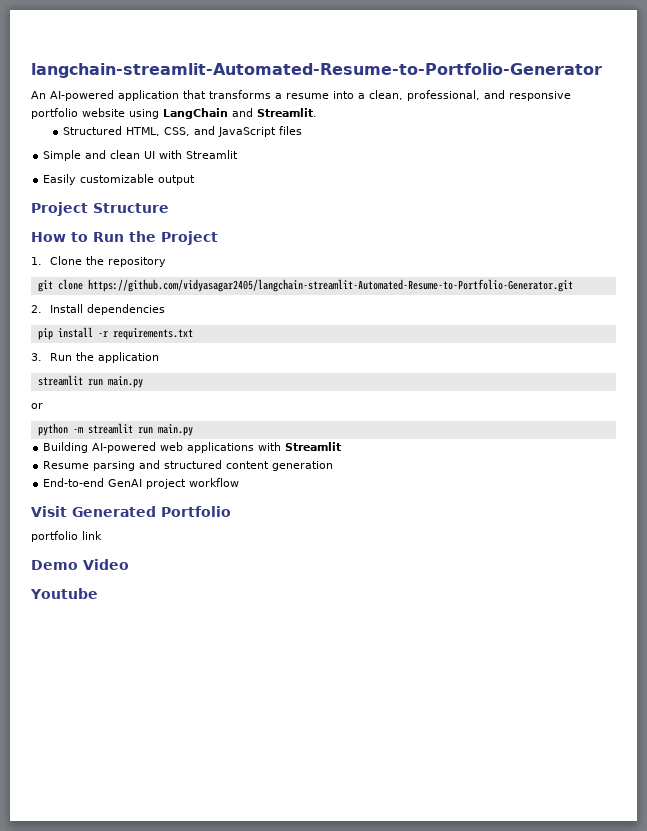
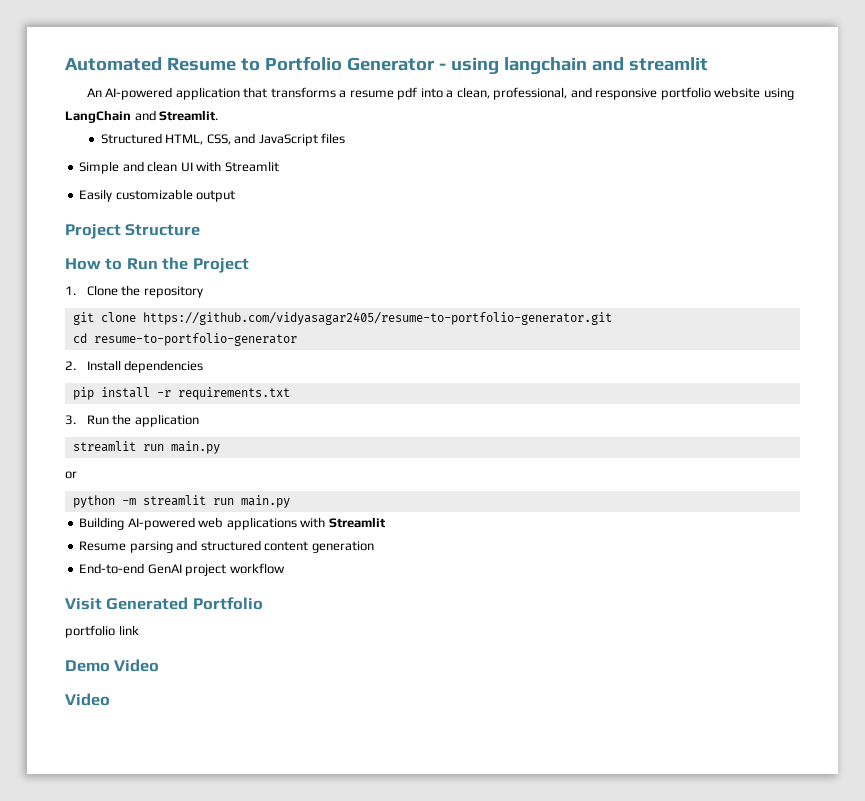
[31,63,602,78] langchain-streamlit-Automated-Resume-to-Portfolio-Generator -> [65,56,708,75] Automated Resume to Portfolio Generator - using langchain and streamlit
(329, 96) none -> [397,87,418,100] pdf
[87,279,573,292] https://github.com/vidyasagar2405/langchain-streamlit-Automated-Resume-to-Portfolio-Generator.git -> [142,312,612,325] [72,333,297,346] https://github.com/vidyasagar2405/resume-to-portfolio-generator.git // cd resume-to-portfolio-generator
[30,588,98,599] Youtube -> [65,693,110,706] Video

